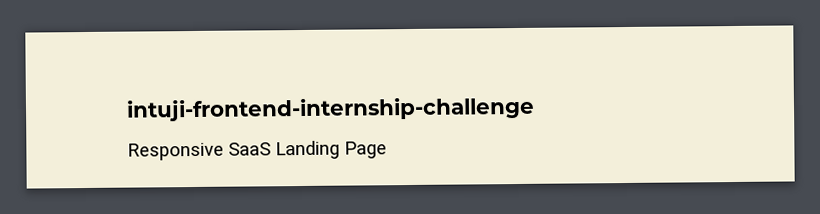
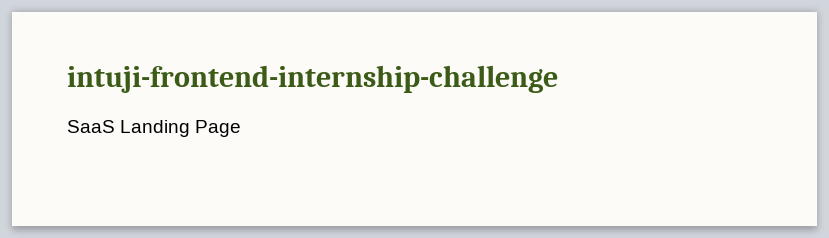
[127,142,224,161] Responsive -> (558, 79) none

